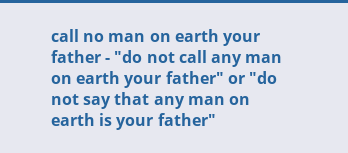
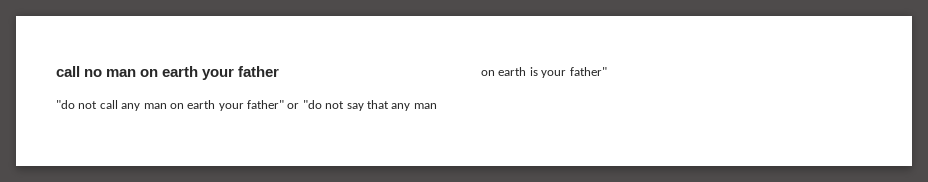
[105,58,111,63] - -> (280, 71) //

